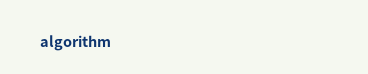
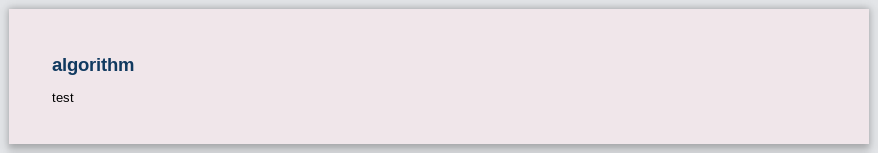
(111, 43) none -> [52,93,74,102] // test

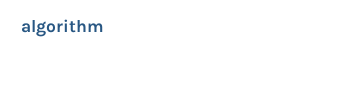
[52,93,74,102] // test -> (104, 28) none

